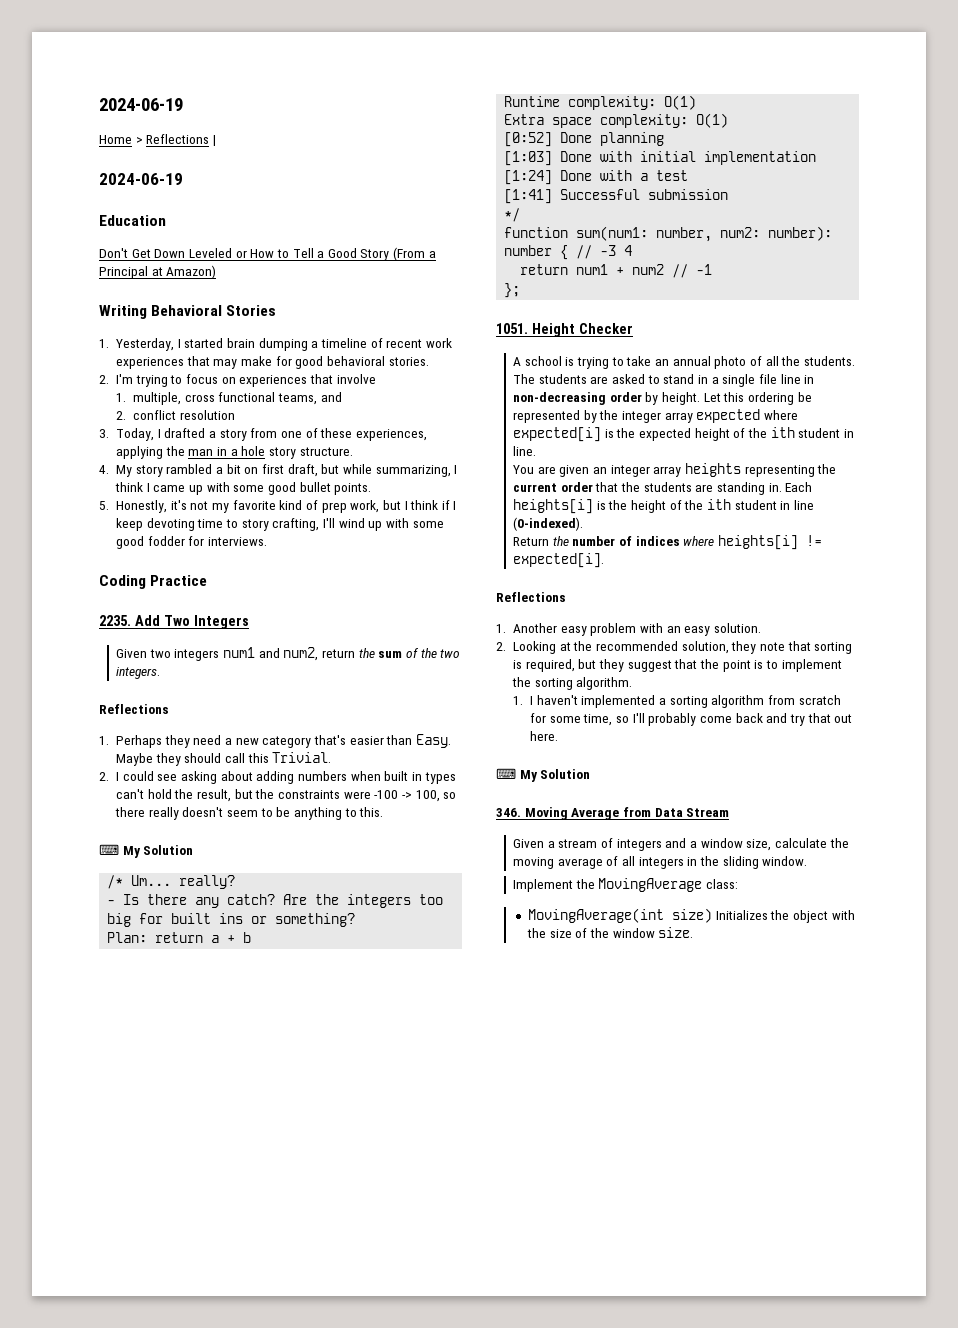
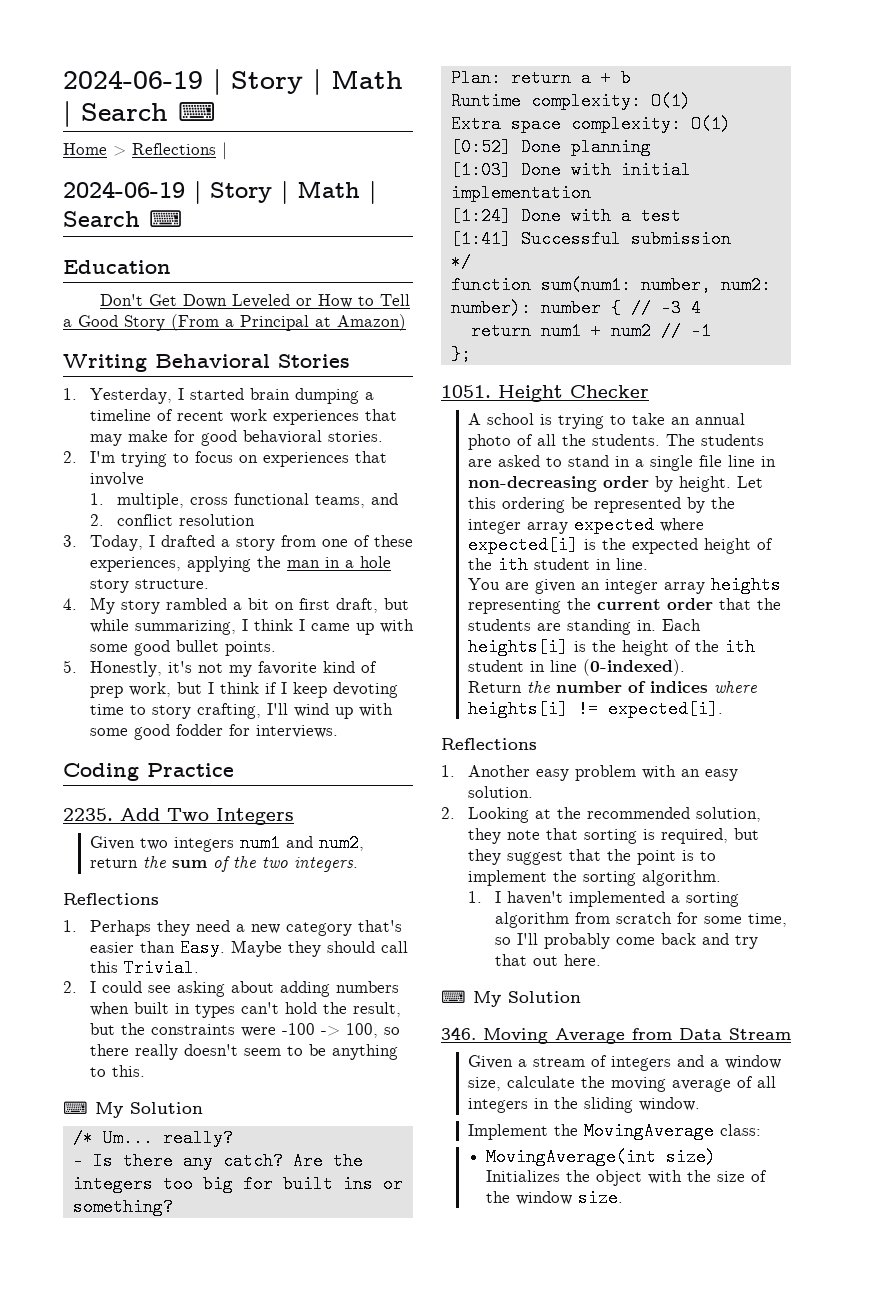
[99,98,183,111] 2024-06-19 -> [63,69,403,95] [63,101,216,127] 2024-06-19 | Story | Math | Search ⌨
(183, 179) none -> [194,181,376,204] [63,210,182,227] | Story | Math | Search ⌨

